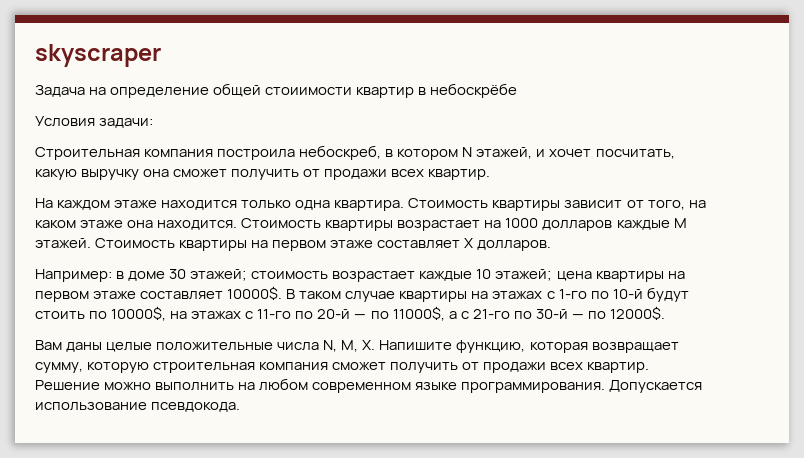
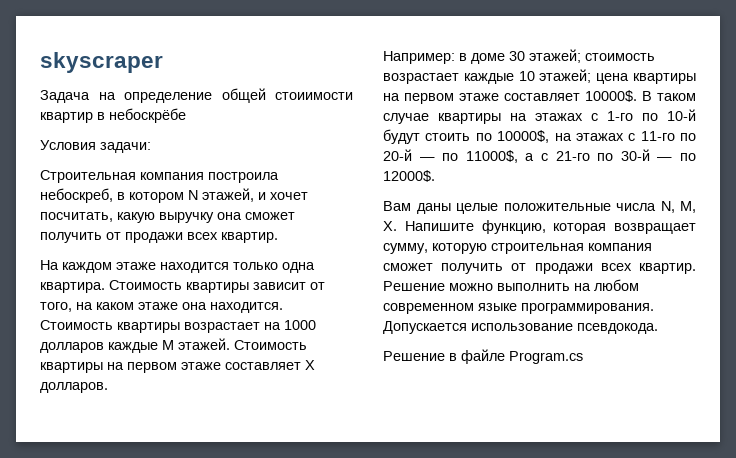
(241, 407) none -> [383,349,583,364] // Решение в файле Program.cs

